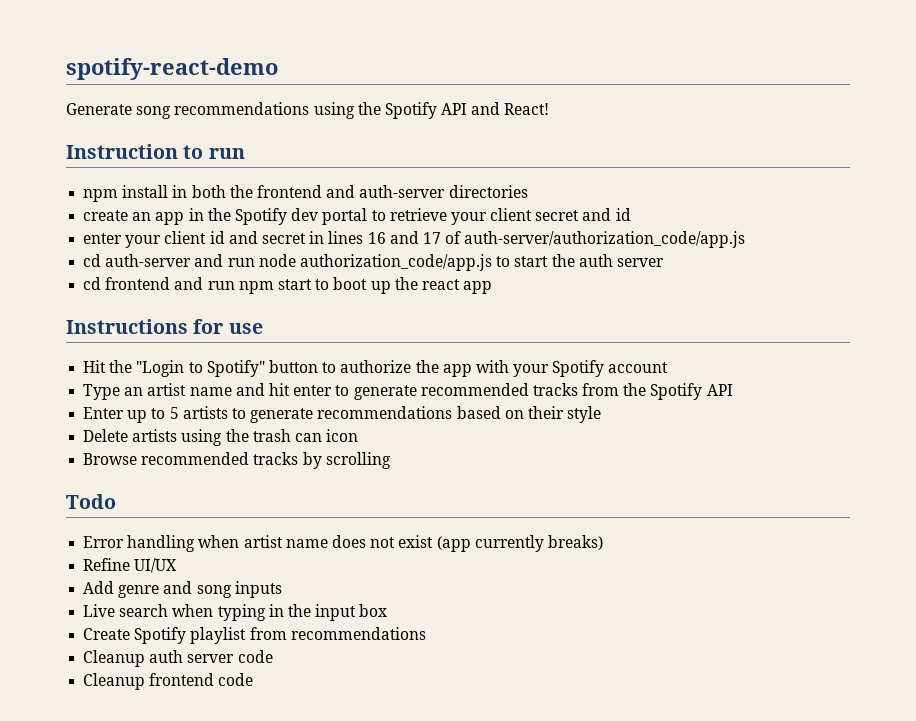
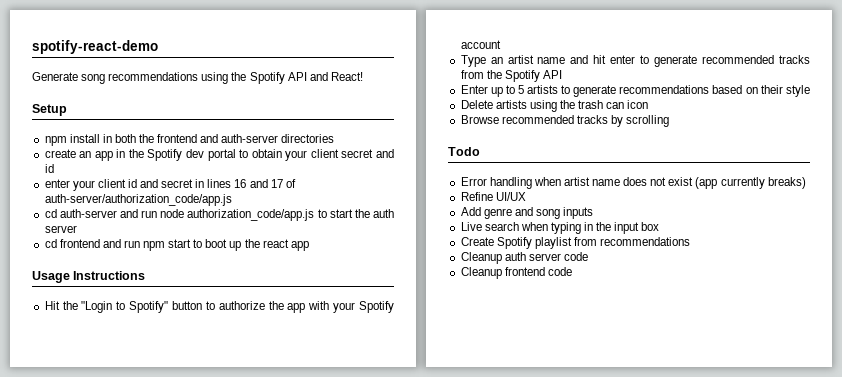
[66,144,245,159] Instruction to run -> [32,104,67,116] Setup
[389,208,447,221] retrieve -> [251,149,282,158] obtain
(493, 287) none -> [32,271,70,283] Usage
[193,319,263,334] for use -> (146, 275) none

